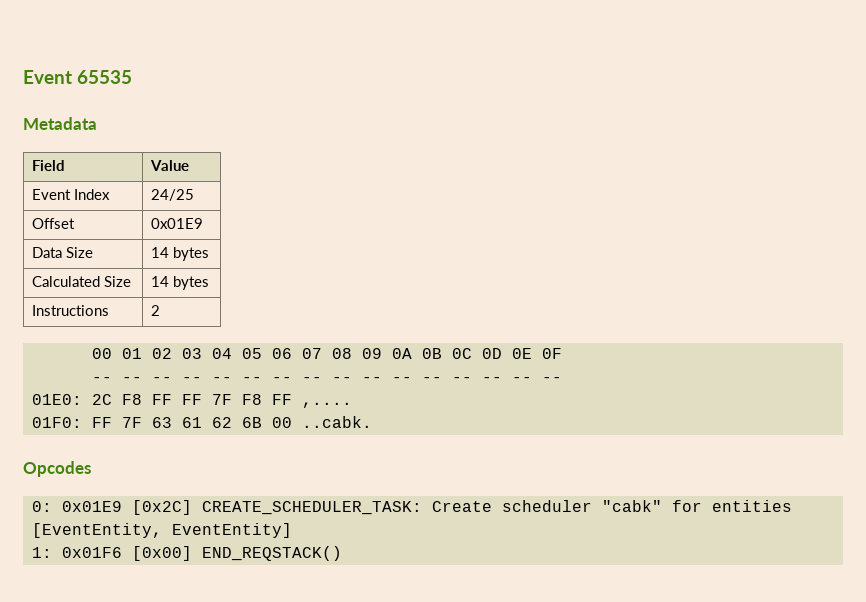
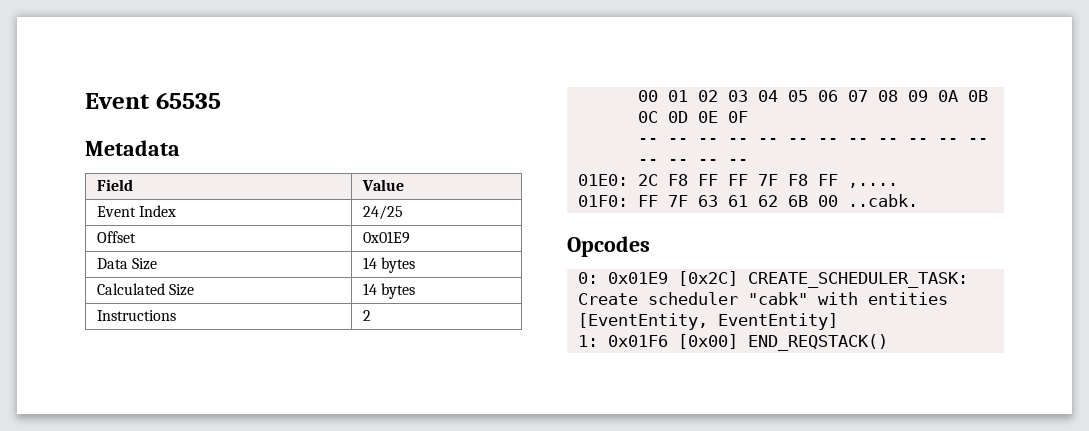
[671,500,702,512] for -> [817,292,858,305] with

